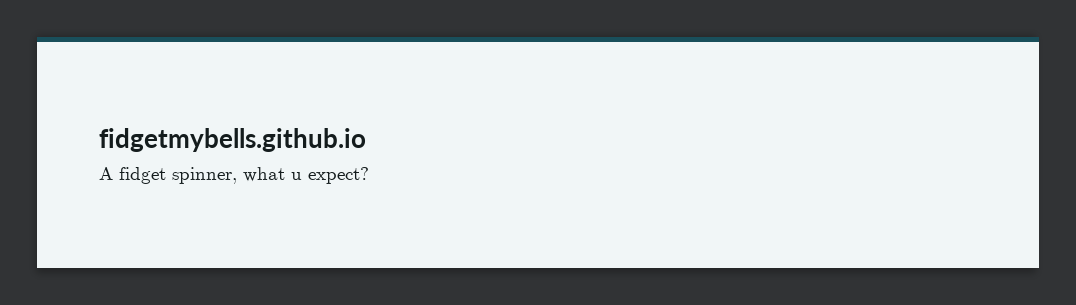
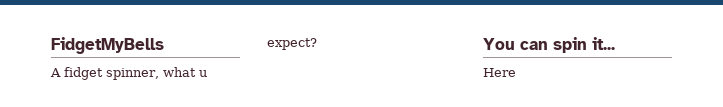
[99,128,366,152] fidgetmybells.github.io -> [51,37,164,54] FidgetMyBells
(369, 175) none -> [483,37,615,53] [483,68,516,77] // You can spin it... // Here

